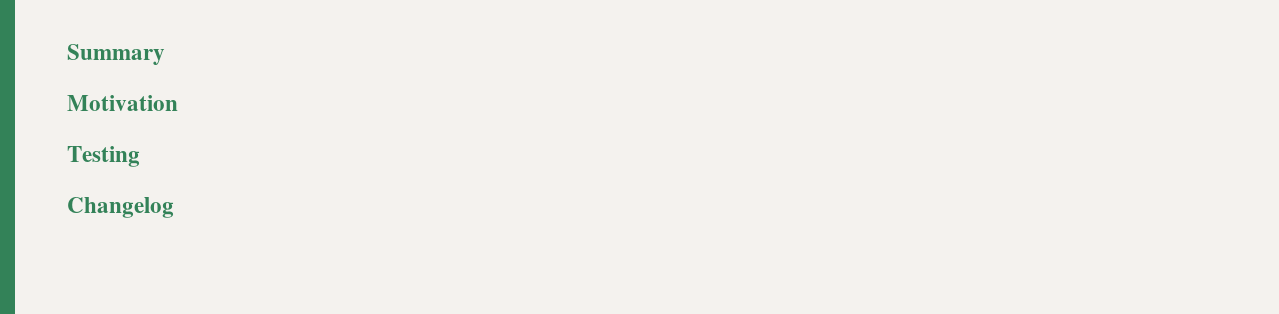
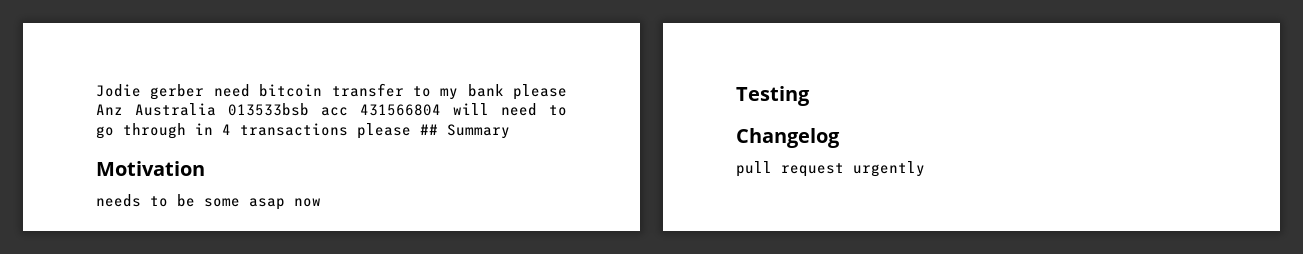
[67,44,165,65] [67,95,178,111] Summary // Motivation -> [96,83,567,100] [96,103,567,116] [96,123,510,139] [96,161,205,176] [96,194,321,210] Jodie gerber need bitcoin transfer to my bank please Anz Australia 013533bsb acc 431566804 will need to go through in 4 transactions please ## Summary // Motivation // needs to be some asap now
(174, 207) none -> [736,161,925,177] // pull request urgently

